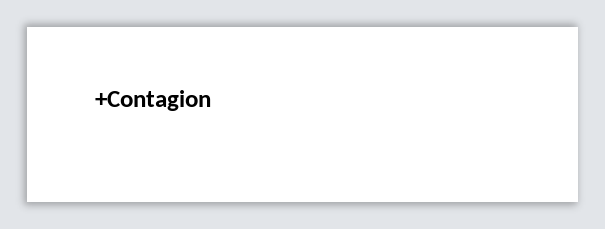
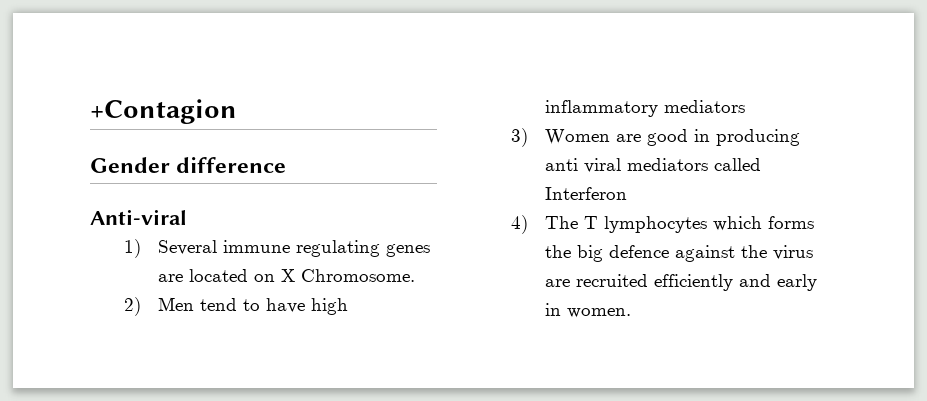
(211, 100) none -> [90,157,287,173] [90,209,187,225] [123,239,430,258] [157,269,415,282] [123,297,348,316] [544,100,745,117] [510,128,800,147] [544,158,761,173] [544,187,627,200] [510,215,814,234] [544,245,813,262] [544,274,817,291] [544,303,631,318] // Gender difference // Anti-viral // 1) Several immune regulating genes are located on X Chromosome. // 2) Men tend to have high inflammatory mediators // 3) Women are good in producing anti viral mediators called Interferon // 4) The T lymphocytes which forms the big defence against the virus are recruited efficiently and early in women.

